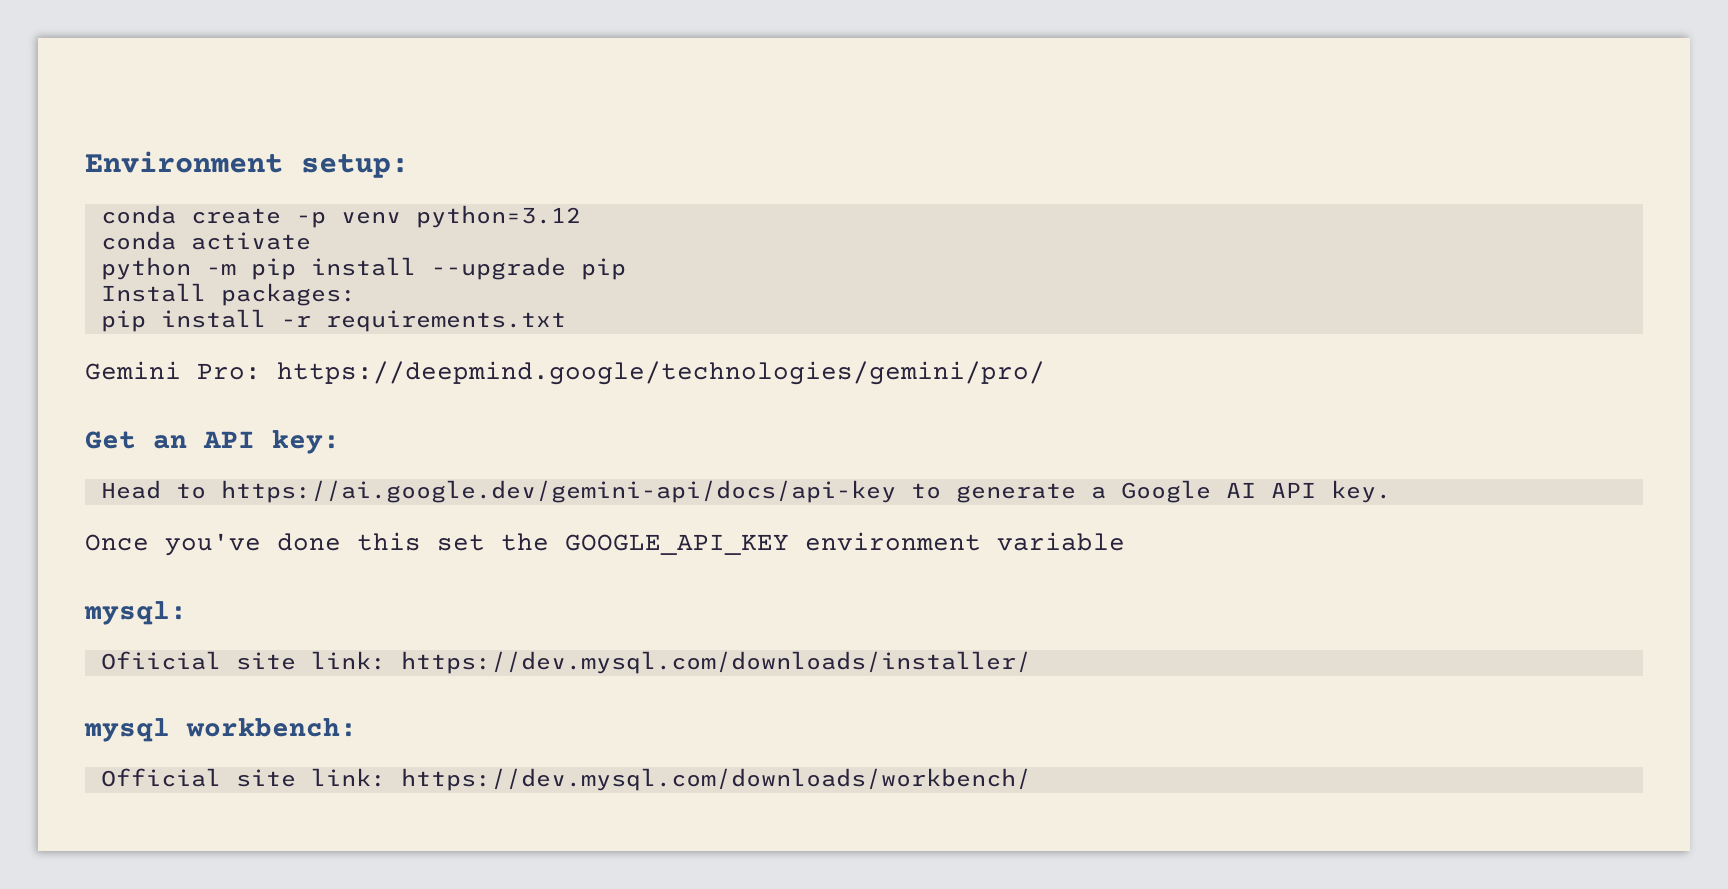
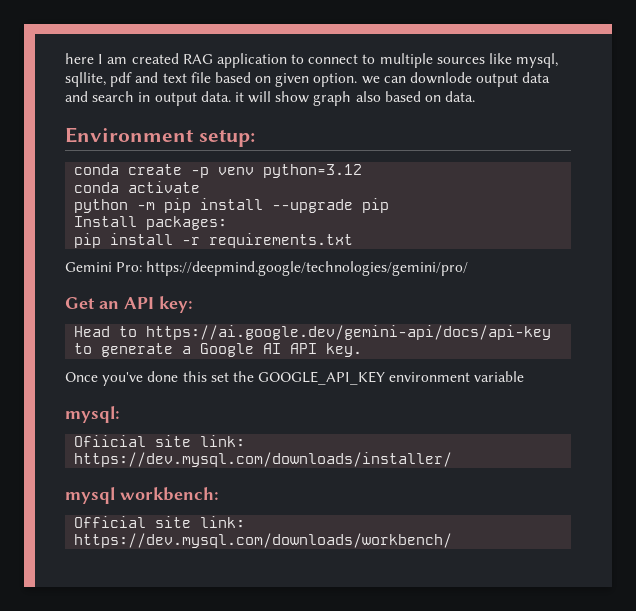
(85, 162) none -> [65,53,559,68] [65,72,551,87] [65,91,476,106] here I am created RAG application to connect to multiple sources like mysql, sqllite, pdf and text file based on given option. we can downlode output data and search in output data. it will show graph also based on data. //

